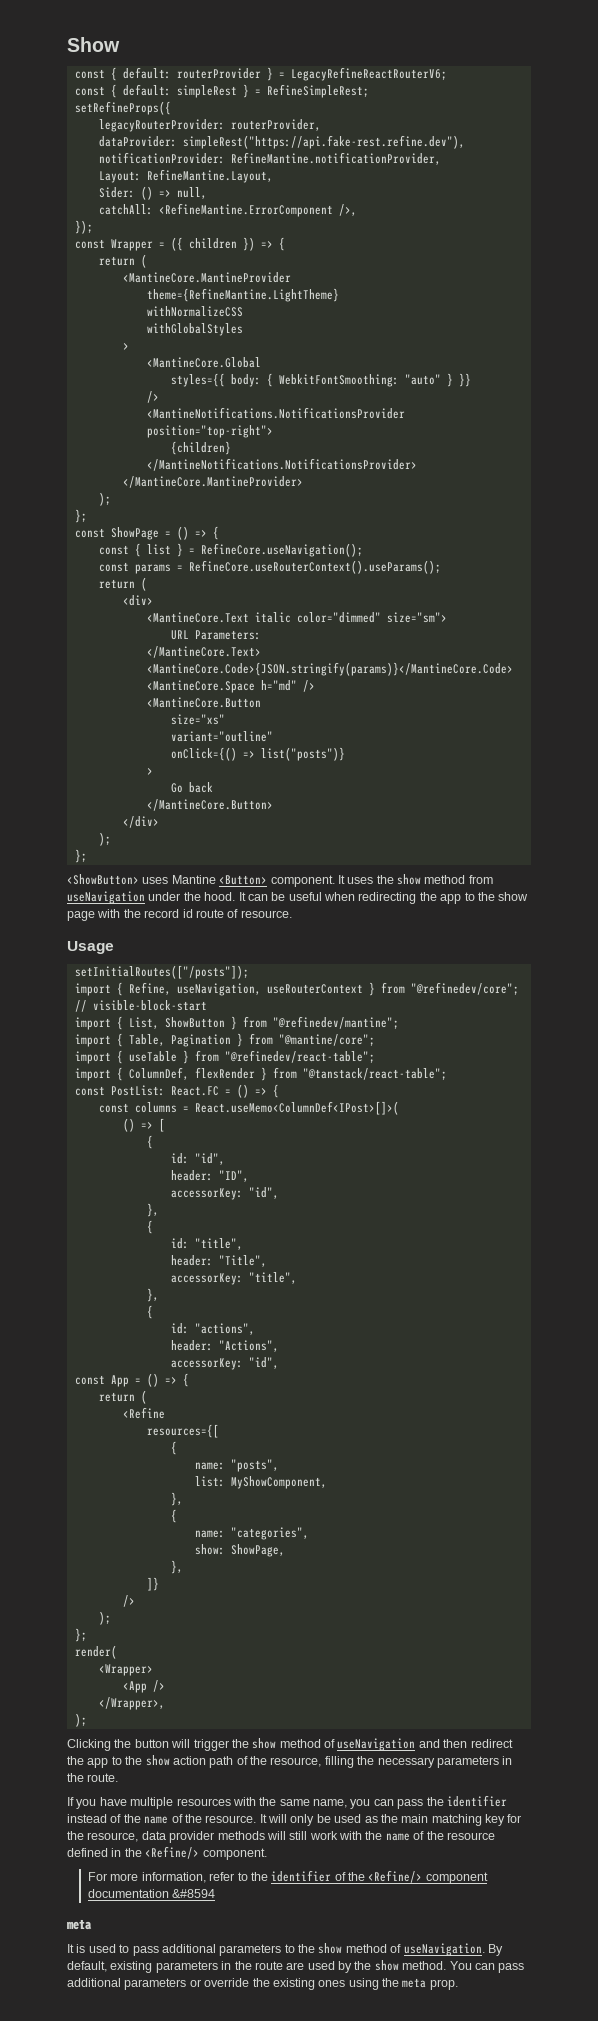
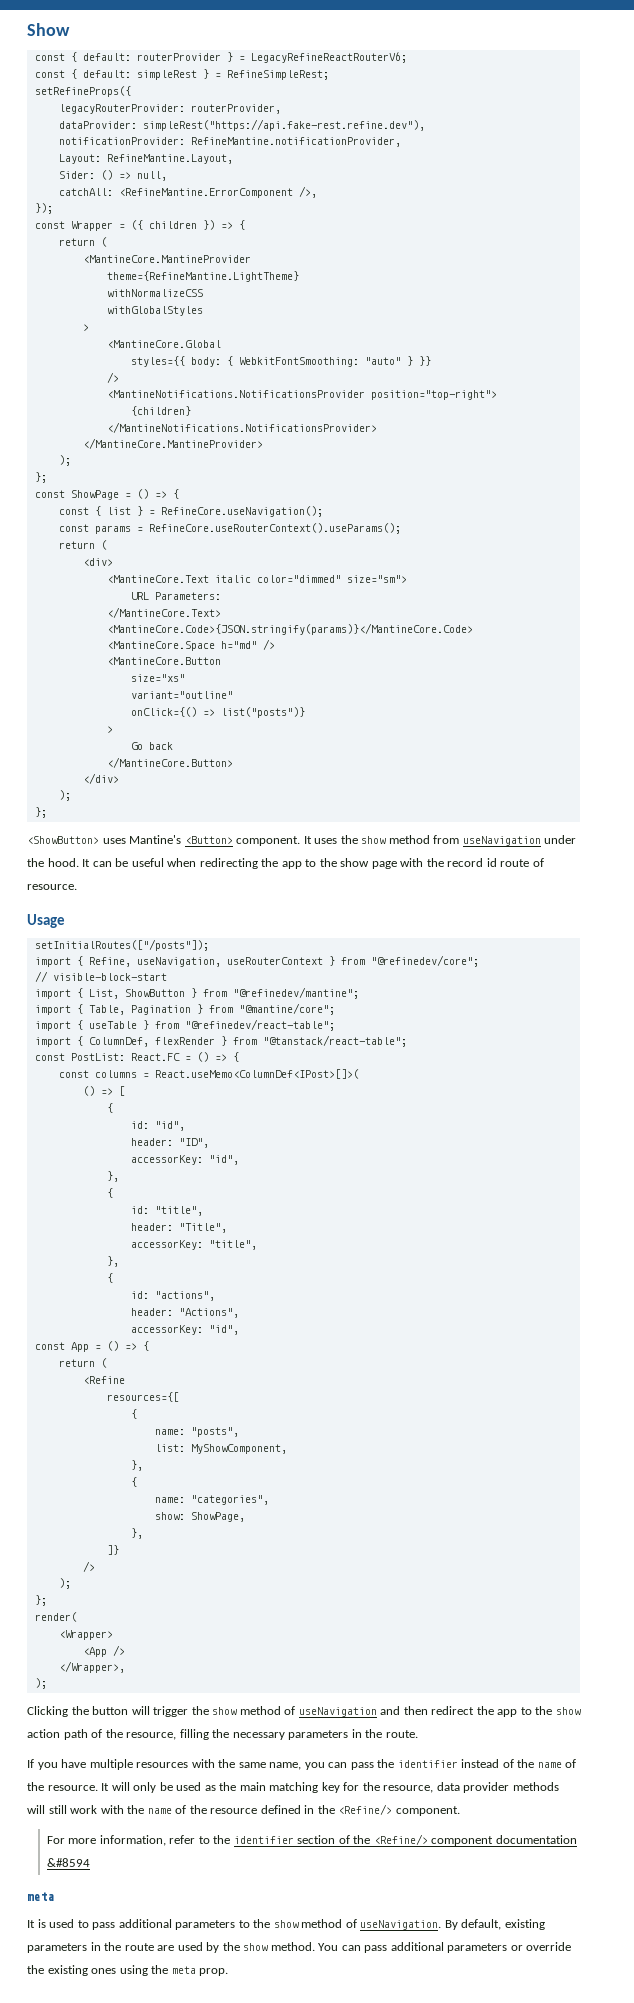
[171,875,216,884] Mantine -> [129,835,182,844] Mantine's
(332, 1876) none -> [297,1835,336,1844] section

